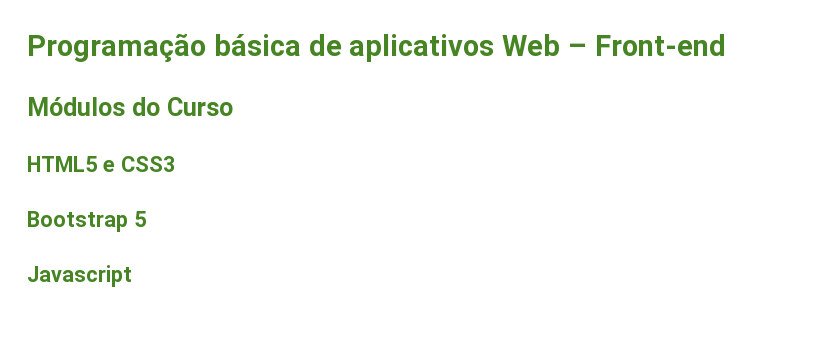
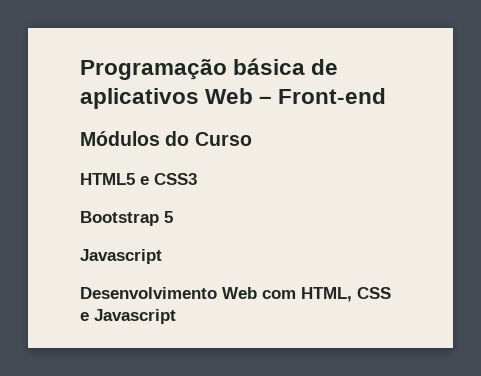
(132, 276) none -> [80,287,391,302] [80,309,176,324] // Desenvolvimento Web com HTML, CSS e Javascript

